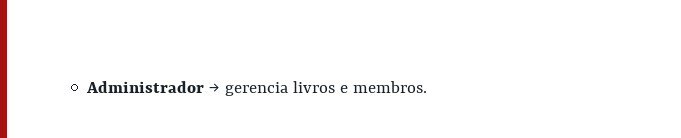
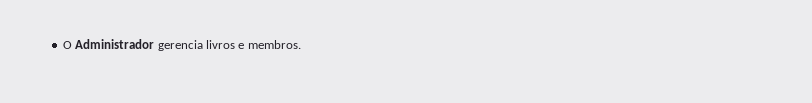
[86,81,221,93] Administrador → -> [62,39,155,49] O Administrador

